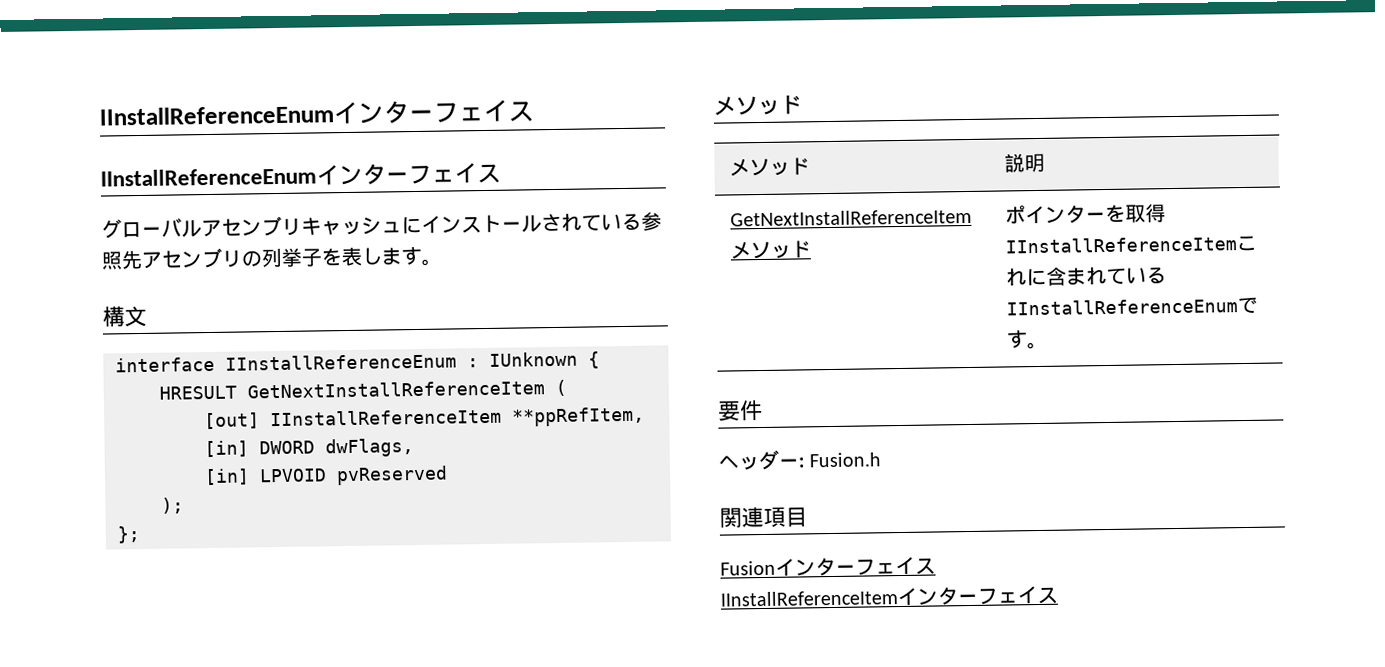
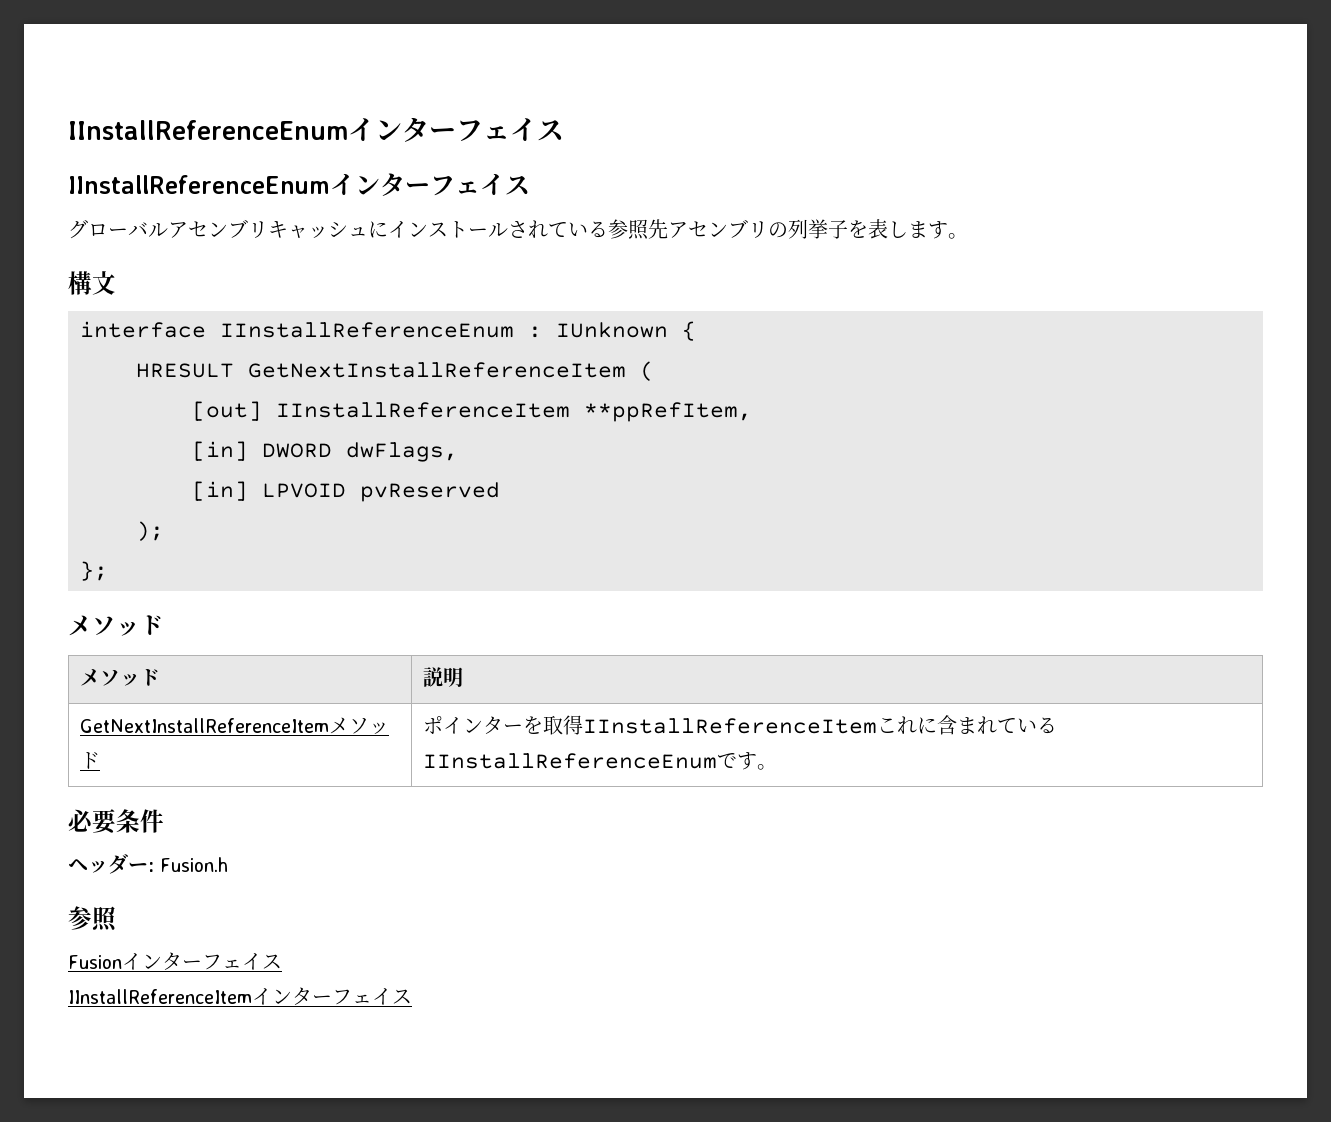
[717,400,741,422] 要 -> [68,809,140,834] 必要条
[719,506,808,529] 関連項目 -> [68,906,117,932] 参照

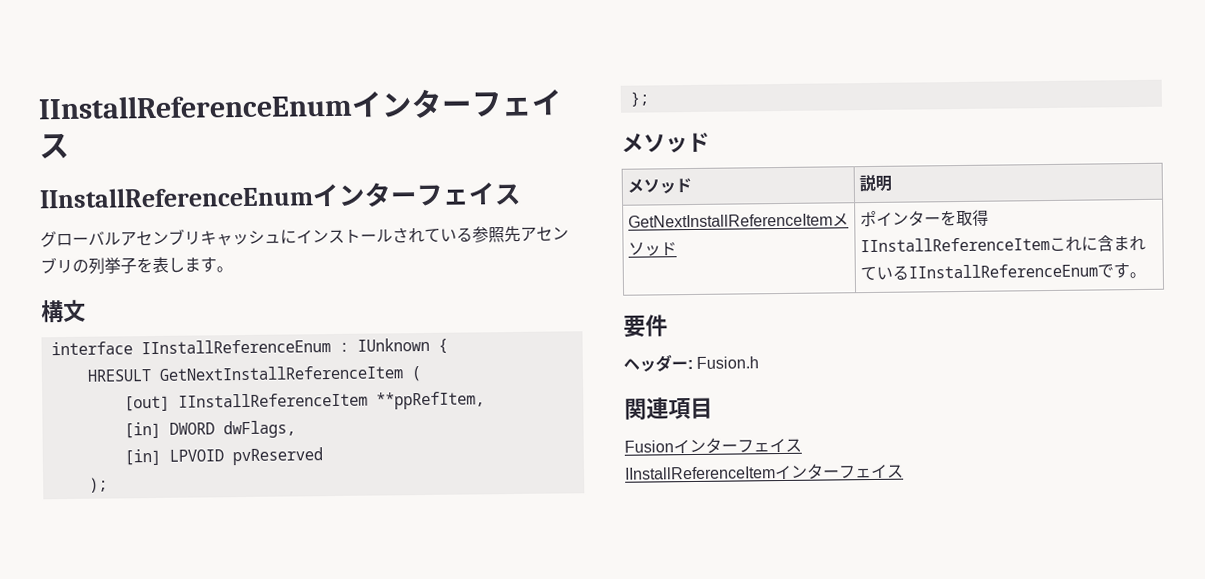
[68,809,140,834] 必要条 -> [623,315,646,338] 要
[68,906,117,932] 参照 -> [624,397,713,420] 関連項目

